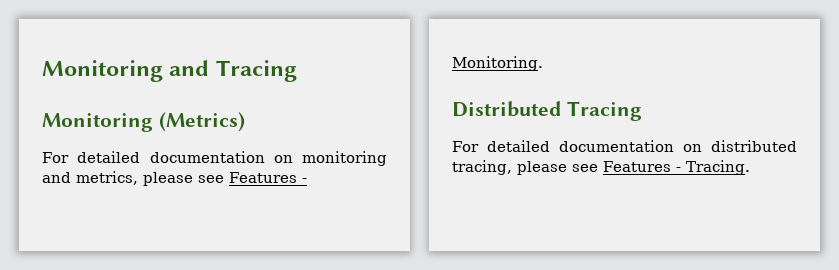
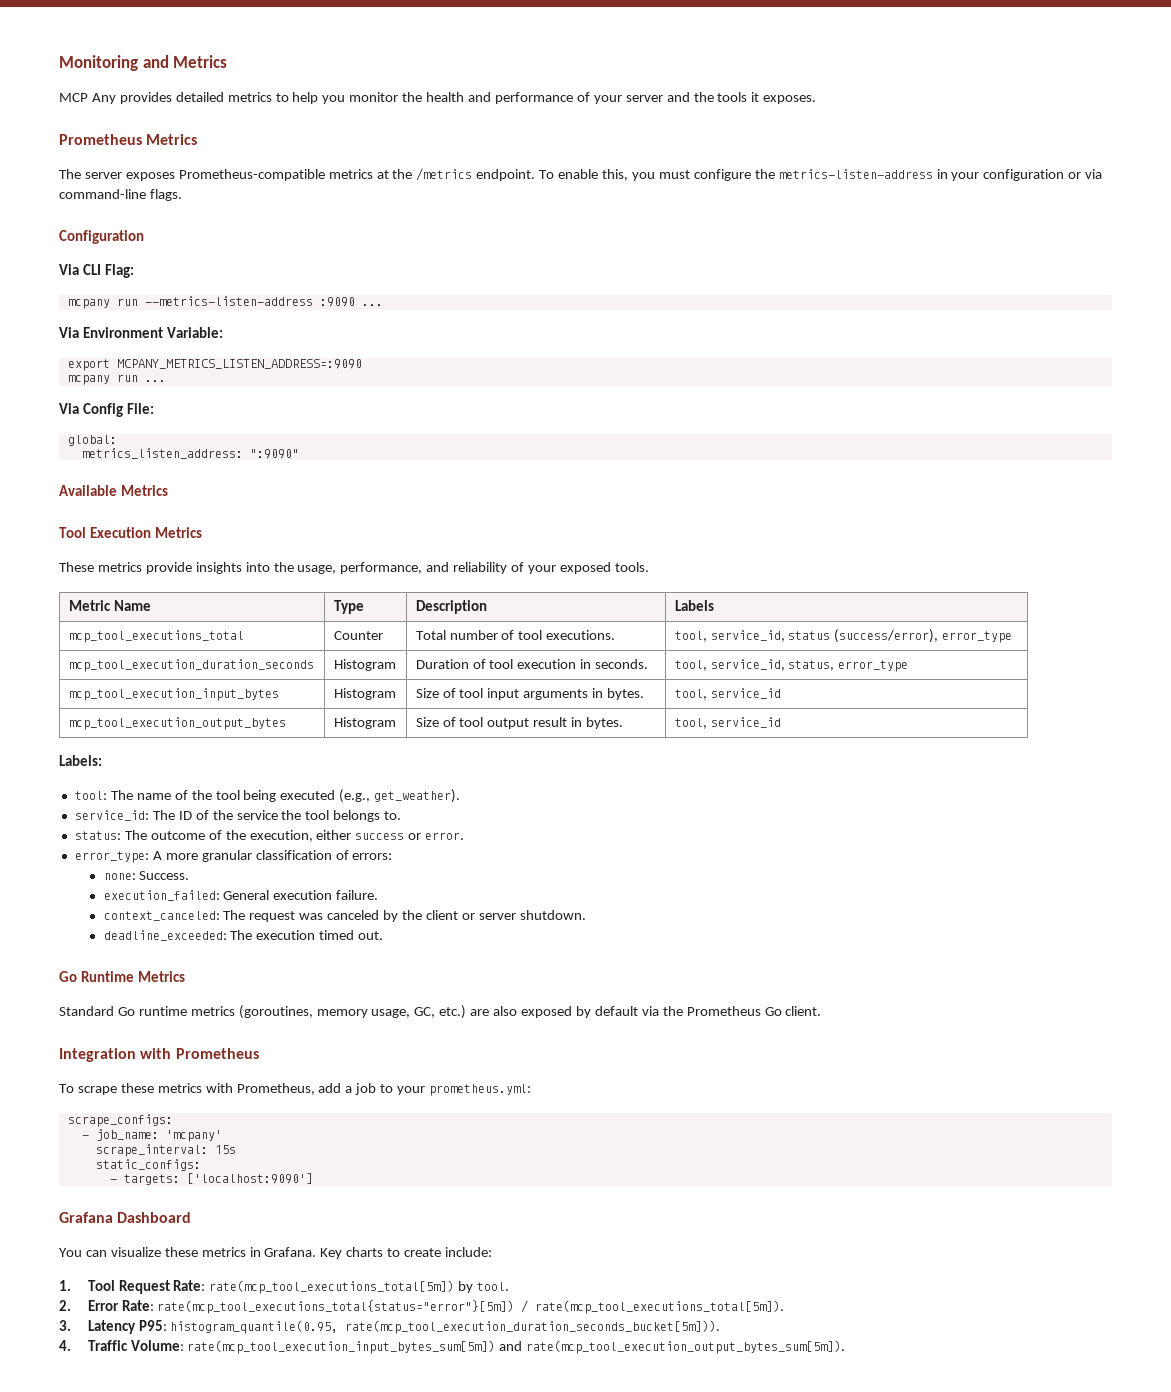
[215,60,297,82] [42,112,245,132] [42,151,387,166] [42,171,307,186] [452,56,543,71] [452,101,642,121] [452,140,797,152] [452,160,750,175] Tracing // Monitoring (Metrics) // For detailed documentation on monitoring and metrics, please see Features - Monitoring. // Distributed Tracing // For detailed documentation on distributed tracing, please see Features - Tracing. -> [173,55,228,68] [59,92,817,104] [59,134,198,145] [59,168,1103,181] [59,189,182,201] [59,230,144,244] [59,264,134,278] [67,296,383,309] [59,327,223,338] [67,359,362,371] [67,374,166,385] [59,403,154,417] [67,435,117,446] [81,448,299,459] [59,485,169,496] [59,527,202,538] [59,562,649,574] [68,600,151,611] [333,600,364,614] [415,600,487,614] [674,600,714,611] [68,630,244,643] [333,631,383,640] [415,630,616,640] [674,629,1013,643] [68,659,314,672] [333,659,396,671] [415,659,649,669] [674,659,909,672] [68,688,279,701] [333,688,396,700] [415,688,645,700] [674,688,781,700] [68,717,286,730] [333,717,396,729] [415,717,624,729] [674,717,781,729] [59,755,102,766] [74,789,461,803] [74,810,402,822] [74,830,465,842] [74,850,393,863] [103,871,190,880] [103,890,379,901] [103,910,586,922] [103,930,384,941] [59,971,186,982] [59,1005,822,1019] [59,1048,259,1062] [59,1083,532,1096] [67,1114,173,1127] [81,1129,222,1142] [95,1144,236,1157] [95,1159,201,1171] [109,1173,313,1185] [59,1212,192,1223] [59,1247,493,1259] [59,1280,510,1294] [59,1300,785,1314] [59,1320,721,1334] [59,1340,846,1354] Metrics // MCP Any provides detailed metrics to help you monitor the health and performance of your server and the tools it exposes. // Prometheus Metrics // The server exposes Prometheus-compatible metrics at the /metrics endpoint. To enable this, you must configure the metrics-listen-address in your configuration or via command-line flags. // Configuration // Via CLI Flag: // mcpany run --metrics-listen-address :9090 ... // Via Environment Variable: // export MCPANY_METRICS_LISTEN_ADDRESS=:9090 // mcpany run ... // Via Config File: // global: // metrics_listen_address: ":9090" // Available Metrics // Tool Execution Metrics // These metrics provide insights into the usage, performance, and reliability of your exposed tools. // Metric Name | Type | Description | Labels // mcp_tool_executions_total | Counter | Total number of tool executions. | tool, service_id, status (success/error), error_type // mcp_tool_execution_duration_seconds | Histogram | Duration of tool execution in seconds. | tool, service_id, status, error_type // mcp_tool_execution_input_bytes | Histogram | Size of tool input arguments in bytes. | tool, service_id // mcp_tool_execution_output_bytes | Histogram | Size of tool output result in bytes. | tool, service_id // Labels: // tool: The name of the tool being executed (e.g., get_weather). // service_id: The ID of the service the tool belongs to. // status: The outcome of the execution, either success or error. // error_type: A more granular classification of errors: // none: Success. // execution_failed: General execution failure. // context_canceled: The request was canceled by the client or server shutdown. // deadline_exceeded: The execution timed out. // Go Runtime Metrics // Standard Go runtime metrics (goroutines, memory usage, GC, etc.) are also exposed by default via the Prometheus Go client. // Integration with Prometheus // To scrape these metrics with Prometheus, add a job to your prometheus.yml: // scrape_configs: // - job_name: 'mcpany' // scrape_interval: 15s // static_configs: // - targets: ['localhost:9090'] // Grafana Dashboard // You can visualize these metrics in Grafana. Key charts to create include: // 1. Tool Request Rate: rate(mcp_tool_executions_total[5m]) by tool. // 2. Error Rate: rate(mcp_tool_executions_total{status="error"}[5m]) / rate(mcp_tool_executions_total[5m]). // 3. Latency P95: histogram_quantile(0.95, rate(mcp_tool_execution_duration_seconds_bucket[5m])). // 4. Traffic Volume: rate(mcp_tool_execution_input_bytes_sum[5m]) and rate(mcp_tool_execution_output_bytes_sum[5m]).

